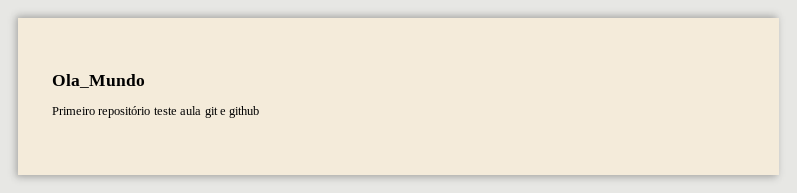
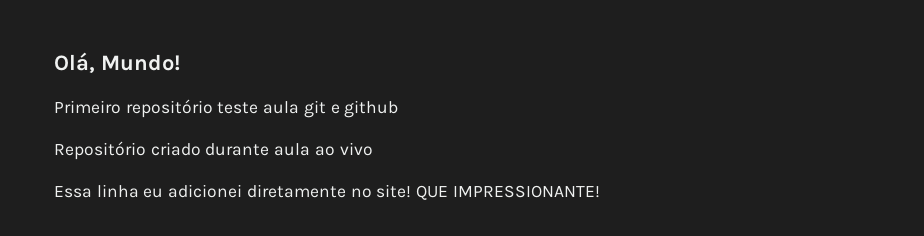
[52,74,145,88] Ola_Mundo -> [54,52,180,73] Olá, Mundo!
(260, 112) none -> [54,141,373,160] [54,184,600,200] // Repositório criado durante aula ao vivo // Essa linha eu adicionei diretamente no site! QUE IMPRESSIONANTE!

